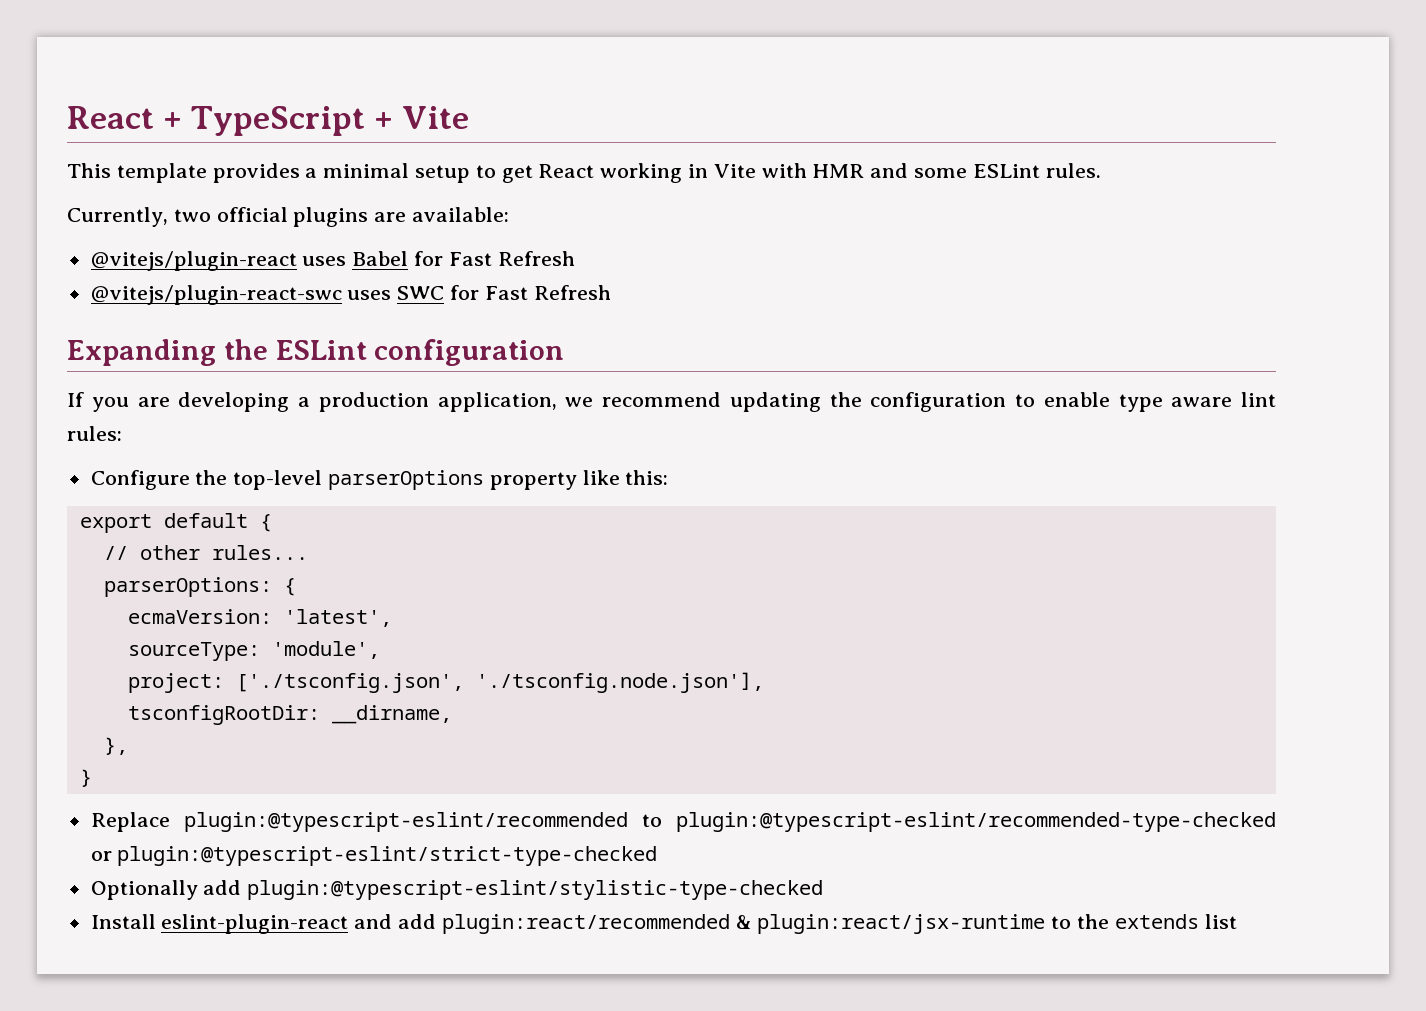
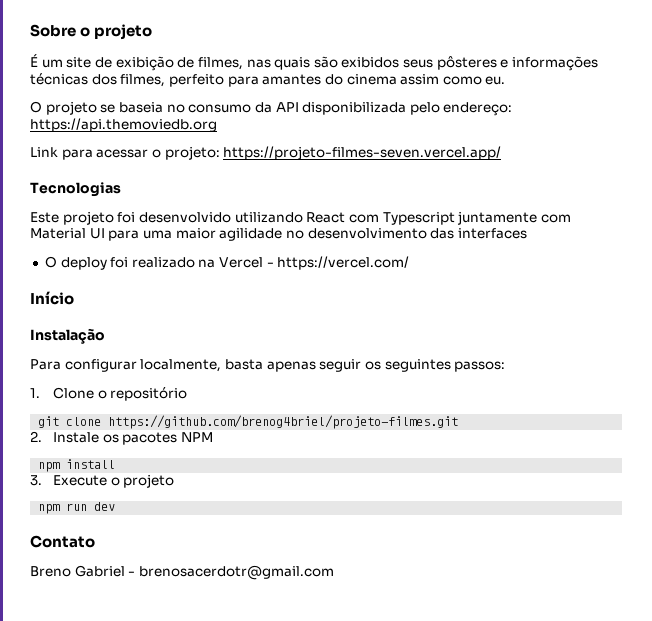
[67,106,470,136] [67,163,1101,183] [67,207,510,227] [90,251,575,271] [90,285,611,305] [67,339,565,366] [67,392,1276,412] [67,426,122,441] [90,470,669,490] [79,513,272,533] [103,545,308,560] [103,577,296,597] [127,609,392,627] [127,641,380,661] [127,672,764,693] [127,705,452,725] [103,737,128,755] [79,769,92,787] [90,812,1276,832] [90,846,658,866] [90,880,824,900] [90,914,1237,934] React + TypeScript + Vite // This template provides a minimal setup to get React working in Vite with HMR and some ESLint rules. // Currently, two official plugins are available: // @vitejs/plugin-react uses Babel for Fast Refresh // @vitejs/plugin-react-swc uses SWC for Fast Refresh // Expanding the ESLint configuration // If you are developing a production application, we recommend updating the configuration to enable type aware lint rules: // Configure the top-level parserOptions property like this: // export default { // // other rules... // parserOptions: { // ecmaVersion: 'latest', // sourceType: 'module', // project: ['./tsconfig.json', './tsconfig.node.json'], // tsconfigRootDir: __dirname, // }, // } // Replace plugin:@typescript-eslint/recommended to plugin:@typescript-eslint/recommended-type-checked or plugin:@typescript-eslint/strict-type-checked // Optionally add plugin:@typescript-eslint/stylistic-type-checked // Install eslint-plugin-react and add plugin:react/recommended & plugin:react/jsx-runtime to the extends list -> [30,24,153,40] [30,54,599,71] [30,73,506,87] [30,101,513,116] [30,118,217,132] [30,146,502,160] [30,182,121,197] [30,211,571,225] [30,228,527,241] [44,256,410,270] [30,291,74,305] [30,328,105,344] [30,359,506,372] [30,387,188,401] [38,415,459,429] [30,431,214,445] [38,459,116,472] [30,474,175,488] [38,502,116,514] [30,535,95,548] [30,565,334,580] Sobre o projeto // É um site de exibição de filmes, nas quais são exibidos seus pôsteres e informações técnicas dos filmes, perfeito para amantes do cinema assim como eu. // O projeto se baseia no consumo da API disponibilizada pelo endereço: https://api.themoviedb.org // Link para acessar o projeto: https://projeto-filmes-seven.vercel.app/ // Tecnologias // Este projeto foi desenvolvido utilizando React com Typescript juntamente com Material UI para uma maior agilidade no desenvolvimento das interfaces // O deploy foi realizado na Vercel - https://vercel.com/ // Início // Instalação // Para configurar localmente, basta apenas seguir os seguintes passos: // 1. Clone o repositório // git clone https://github.com/brenog4briel/projeto-filmes.git // 2. Instale os pacotes NPM // npm install // 3. Execute o projeto // npm run dev // Contato // Breno Gabriel - brenosacerdotr@gmail.com

